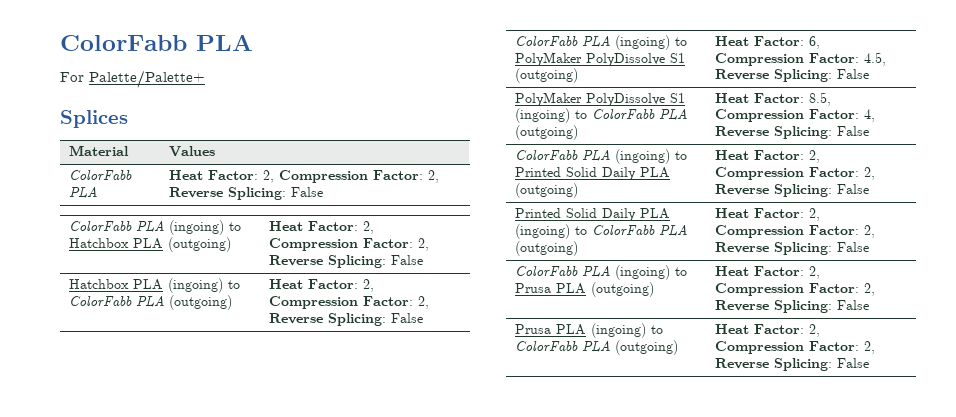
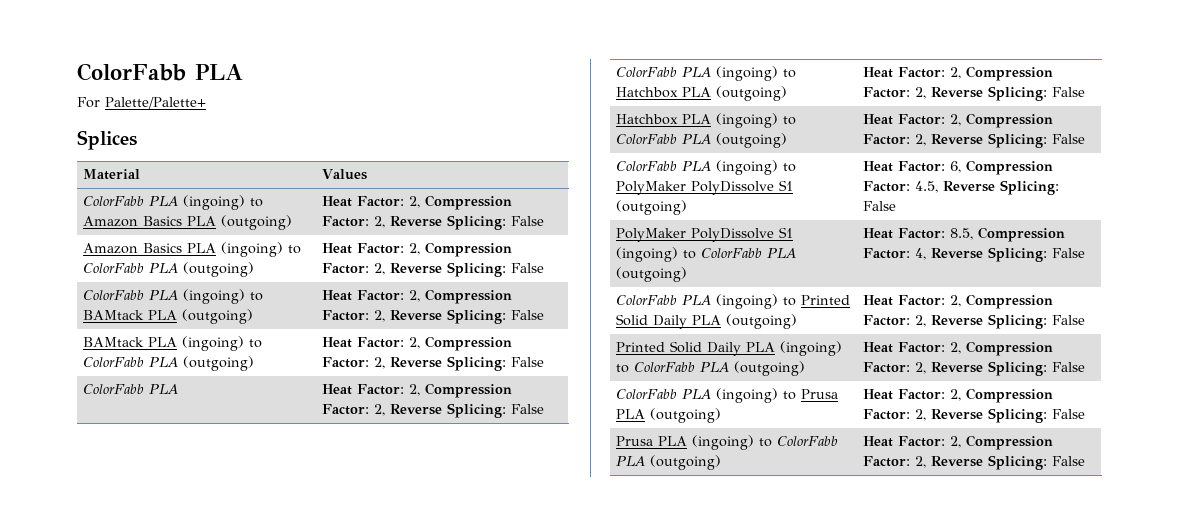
(215, 151) none -> [82,195,263,210] [82,215,292,230] [321,195,512,210] [321,215,544,230] [82,242,301,257] [82,262,254,277] [321,242,512,257] [321,262,544,277] [82,289,263,304] [82,309,253,324] [321,289,512,304] [321,309,544,324] [82,336,262,351] [82,356,254,371] [321,336,512,351] [321,356,544,371] // ColorFabb PLA (ingoing) to Amazon Basics PLA (outgoing) | Heat Factor: 2, Compression Factor: 2, Reverse Splicing: False // Amazon Basics PLA (ingoing) to ColorFabb PLA (outgoing) | Heat Factor: 2, Compression Factor: 2, Reverse Splicing: False // ColorFabb PLA (ingoing) to BAMtack PLA (outgoing) | Heat Factor: 2, Compression Factor: 2, Reverse Splicing: False // BAMtack PLA (ingoing) to ColorFabb PLA (outgoing) | Heat Factor: 2, Compression Factor: 2, Reverse Splicing: False

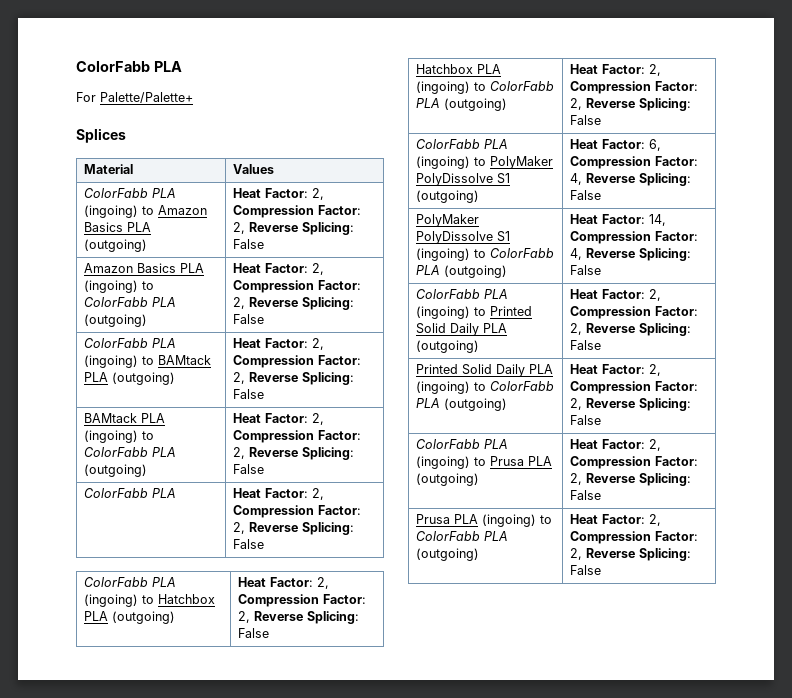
[914,181,938,193] 4.5, -> [570,173,583,185] 4,
[949,228,973,240] 8.5, -> [649,214,667,226] 14,

